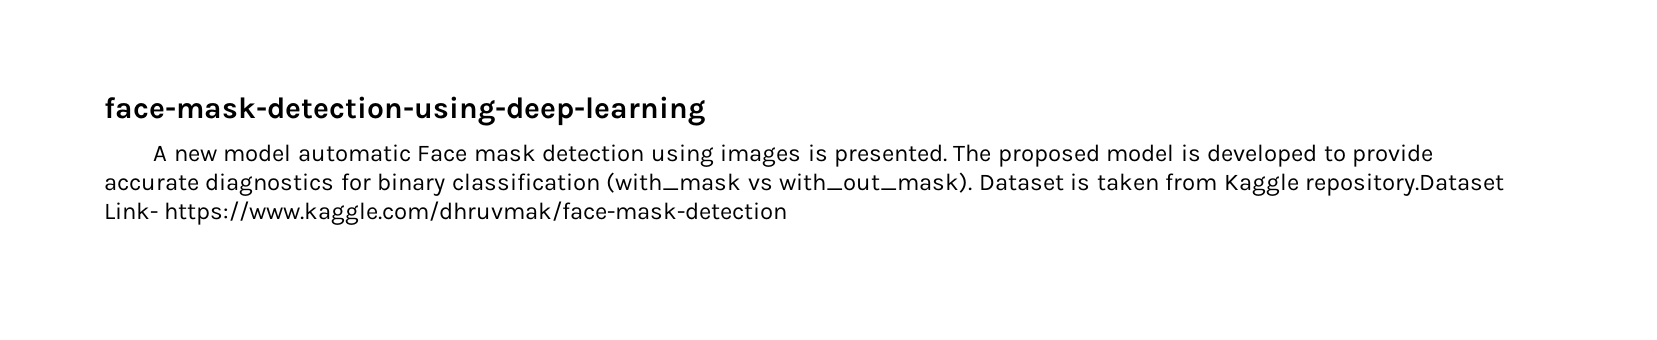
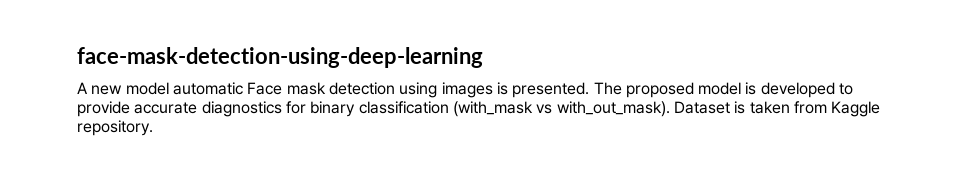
[1305,173,1505,196] [104,201,788,225] repository.Dataset Link- https://www.kaggle.com/dhruvmak/face-mask-detection -> [77,120,153,136] repository.

